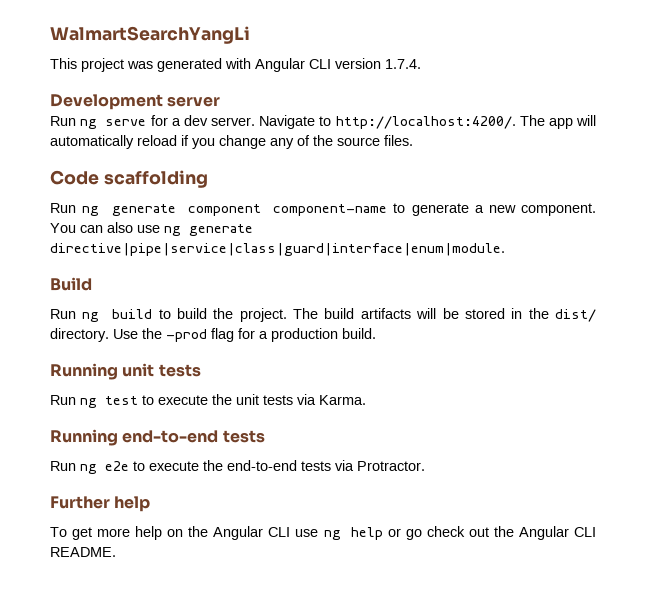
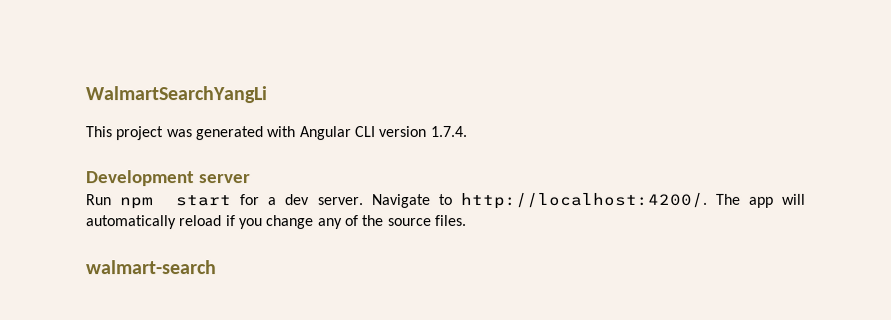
[80,119,147,129] ng serve -> [120,195,233,210] npm start
[50,170,208,188] [50,203,597,216] [50,222,253,236] [50,243,505,256] [50,277,92,291] [50,308,596,322] [50,328,376,342] [50,363,201,380] [50,394,366,408] [50,429,265,446] [50,460,425,474] [50,496,151,512] [50,526,596,540] [50,547,116,557] Code scaffolding // Run ng generate component component-name to generate a new component. You can also use ng generate directive|pipe|service|class|guard|interface|enum|module. // Build // Run ng build to build the project. The build artifacts will be stored in the dist/ directory. Use the -prod flag for a production build. // Running unit tests // Run ng test to execute the unit tests via Karma. // Running end-to-end tests // Run ng e2e to execute the end-to-end tests via Protractor. // Further help // To get more help on the Angular CLI use ng help or go check out the Angular CLI README. -> [86,260,217,275] walmart-search

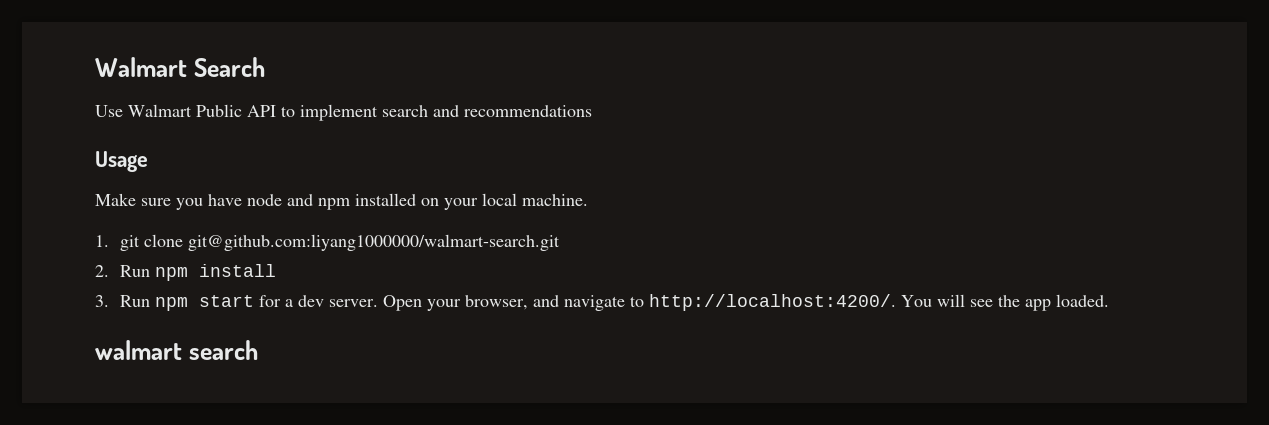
[85,86,267,104] [85,125,467,141] [86,170,251,187] WalmartSearchYangLi // This project was generated with Angular CLI version 1.7.4. // Development server // -> [95,57,265,77] [95,104,592,121] [95,151,148,172] [95,193,588,210] [95,234,560,251] [95,264,276,281] [95,295,109,307] Walmart Search // Use Walmart Public API to implement search and recommendations // Usage // Make sure you have node and npm installed on your local machine. // 1. git clone git@github.com:liyang1000000/walmart-search.git // 2. Run npm install // 3.
[371,192,807,209] [86,214,467,230] [86,260,217,275] Navigate to http://localhost:4200/. The app will automatically reload if you change any of the source files. // walmart-search -> [382,294,1109,311] [95,340,258,360] Open your browser, and navigate to http://localhost:4200/. You will see the app loaded. // walmart search

